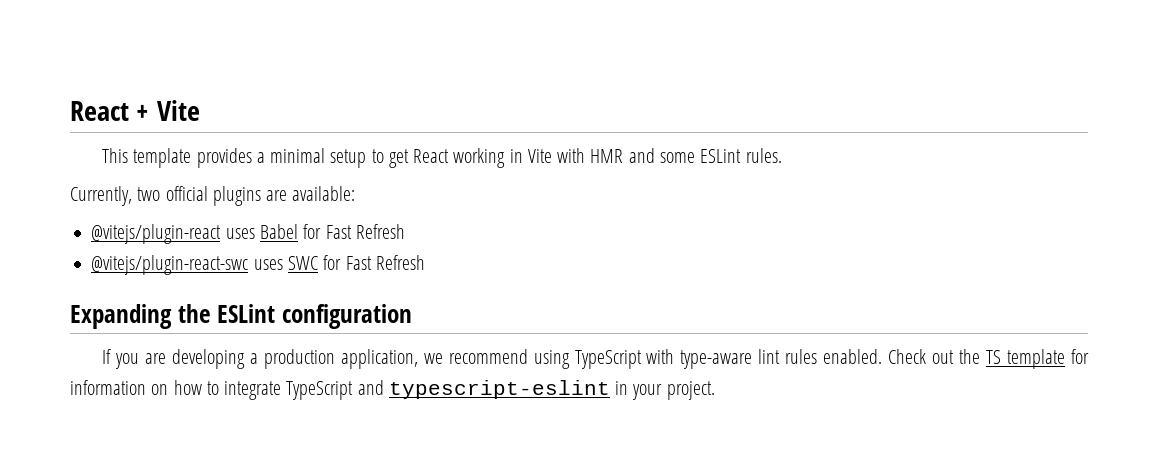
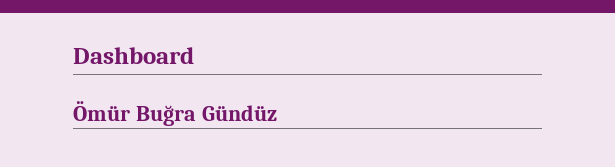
[70,100,200,121] [101,148,782,168] [70,186,356,206] [91,224,405,244] [91,255,425,275] [70,304,412,329] [101,349,1089,369] [70,380,715,400] React + Vite // This template provides a minimal setup to get React working in Vite with HMR and some ESLint rules. // Currently, two official plugins are available: // @vitejs/plugin-react uses Babel for Fast Refresh // @vitejs/plugin-react-swc uses SWC for Fast Refresh // Expanding the ESLint configuration // If you are developing a production application, we recommend using TypeScript with type-aware lint rules enabled. Check out the TS template for information on how to integrate TypeScript and typescript-eslint in your project. -> [73,47,194,64] [73,101,277,126] Dashboard // Ömür Buğra Gündüz

